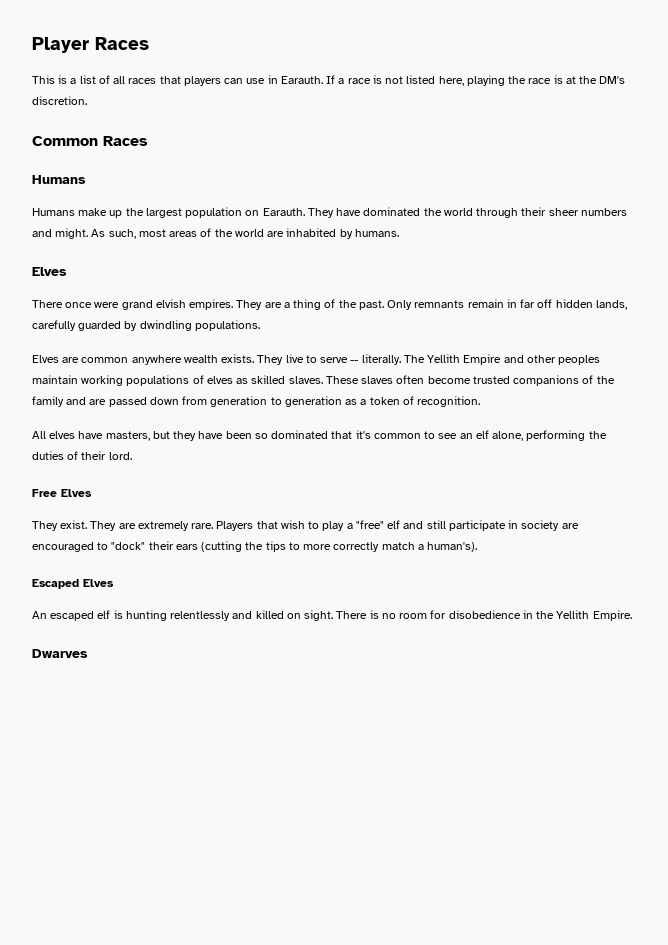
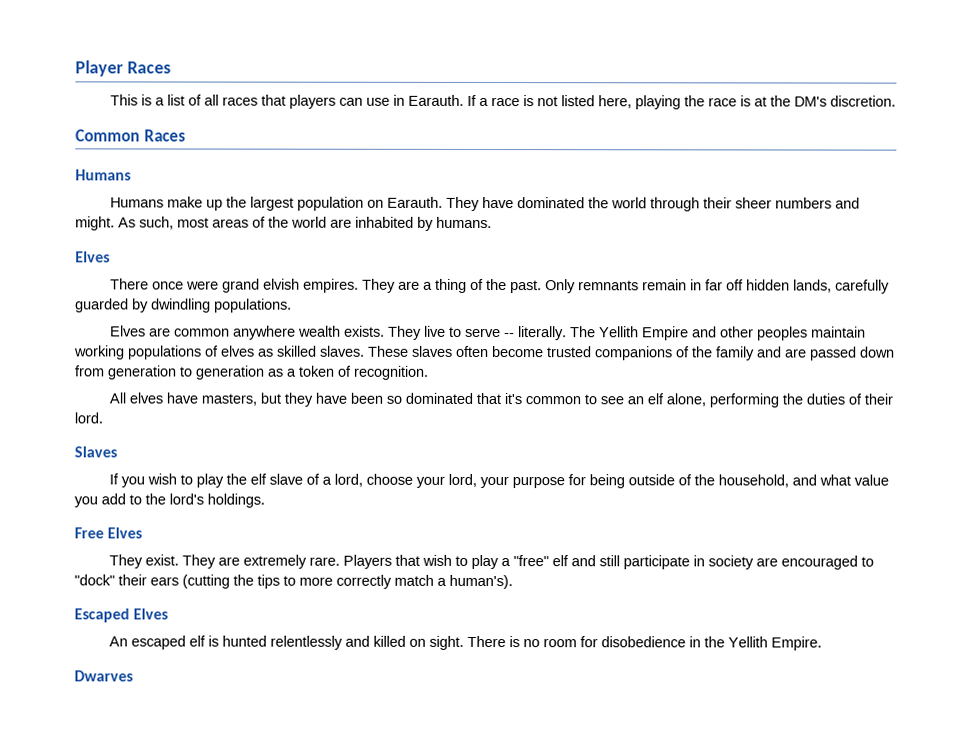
(132, 456) none -> [74,446,117,458] [109,473,890,489] [74,493,265,508] // Slaves // If you wish to play the elf slave of a lord, choose your lord, your purpose for being outside of the household, and what value you add to the lord's holdings.
[125,610,167,621] hunting -> [222,635,268,647] hunted

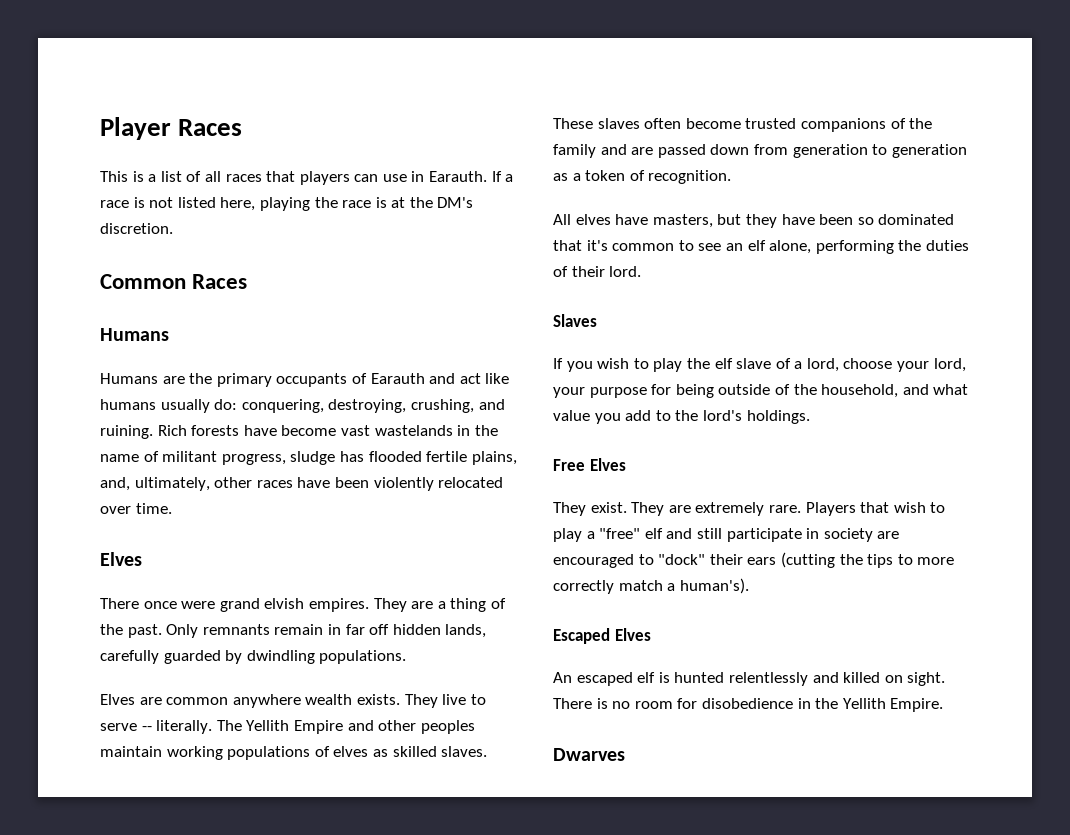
[167,196,861,212] [75,216,492,231] make up the largest population on Earauth. They have dominated the world through their sheer numbers and might. As such, most areas of the world are inhabited by humans. -> [162,373,510,387] [100,399,505,413] [100,425,498,439] [100,451,517,465] [100,477,504,491] [100,503,172,514] are the primary occupants of Earauth and act like humans usually do: conquering, destroying, crushing, and ruining. Rich forests have become vast wastelands in the name of militant progress, sludge has flooded fertile plains, and, ultimately, other races have been violently relocated over time.

